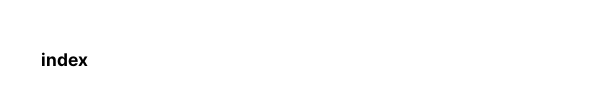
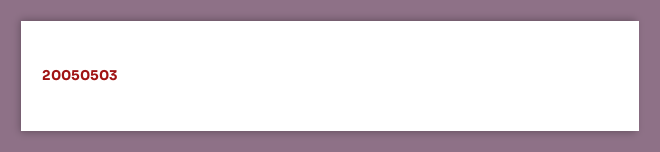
[41,52,88,67] index -> [42,69,118,81] 20050503

